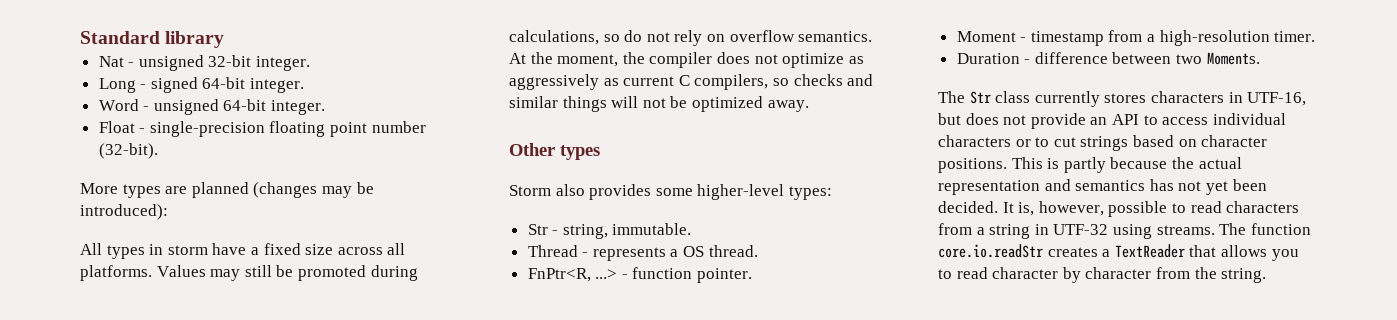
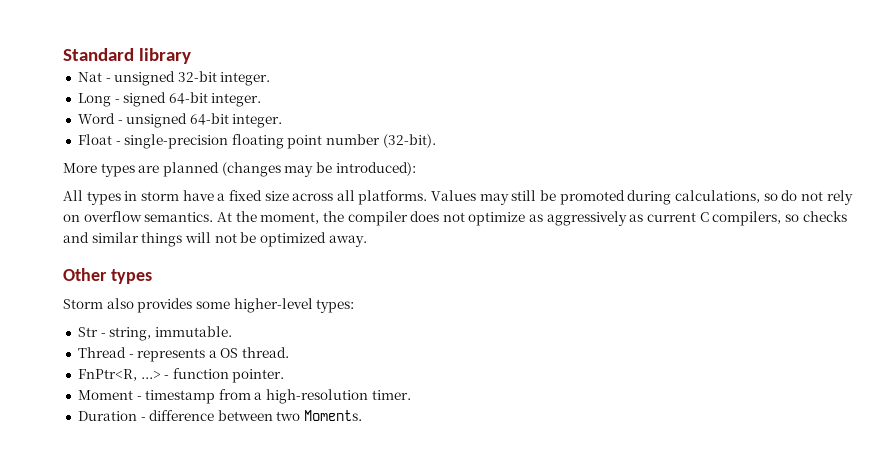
[938,91,1307,107] [938,113,1286,129] [938,135,1268,151] [938,157,1242,173] [938,179,1267,195] [938,201,1300,217] [938,223,1311,239] [938,244,1299,261] [938,267,1267,283] // The Str class currently stores characters in UTF-16, but does not provide an API to access individual characters or to cut strings based on character positions. This is partly because the actual representation and semantics has not yet been decided. It is, however, possible to read characters from a string in UTF-32 using streams. The function core.io.readStr creates a TextReader that allows you to read character by character from the string. -> (363, 415) none

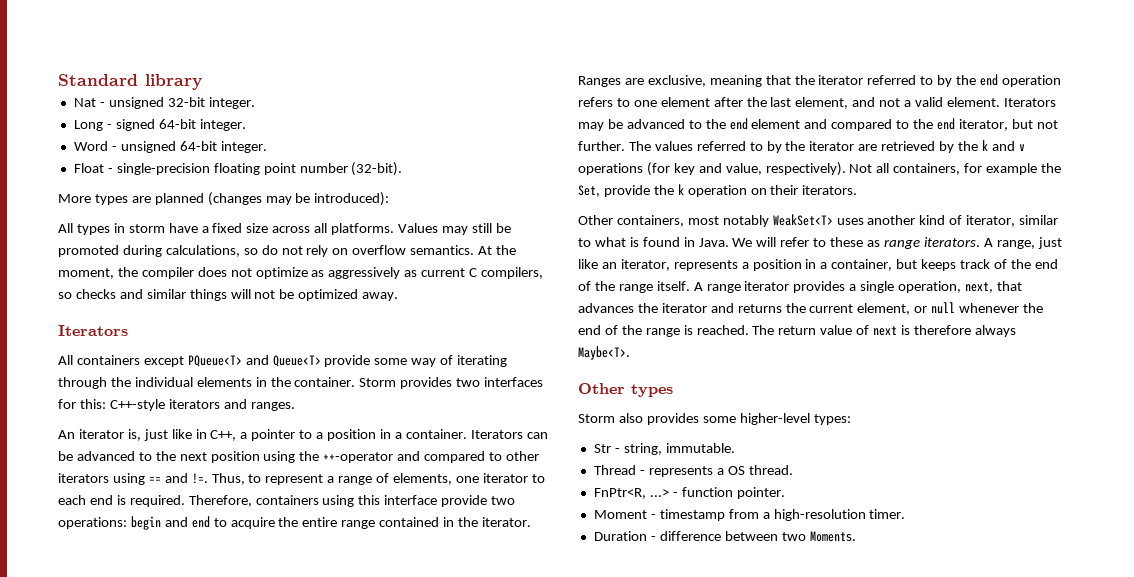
(367, 241) none -> [58,325,128,336] [58,355,508,367] [58,377,544,389] [58,399,295,411] [58,429,548,441] [58,451,539,463] [58,473,545,485] [58,495,516,507] [58,516,531,530] [578,74,1061,87] [578,97,1056,109] [578,118,1058,131] [578,140,1025,153] [578,162,1062,176] [578,184,858,197] [578,214,1059,227] [578,237,1062,249] [578,259,1058,271] [578,281,1022,293] [578,302,1044,315] [578,325,1016,337] [578,346,630,360] // Iterators // All containers except PQueue<T> and Queue<T> provide some way of iterating through the individual elements in the container. Storm provides two interfaces for this: C++-style iterators and ranges. // An iterator is, just like in C++, a pointer to a position in a container. Iterators can be advanced to the next position using the ++-operator and compared to other iterators using == and !=. Thus, to represent a range of elements, one iterator to each end is required. Therefore, containers using this interface provide two operations: begin and end to acquire the entire range contained in the iterator. Ranges are exclusive, meaning that the iterator referred to by the end operation refers to one element after the last element, and not a valid element. Iterators may be advanced to the end element and compared to the end iterator, but not further. The values referred to by the iterator are retrieved by the k and v operations (for key and value, respectively). Not all containers, for example the Set, provide the k operation on their iterators. // Other containers, most notably WeakSet<T> uses another kind of iterator, similar to what is found in Java. We will refer to these as range iterators. A range, just like an iterator, represents a position in a container, but keeps track of the end of the range itself. A range iterator provides a single operation, next, that advances the iterator and returns the current element, or null whenever the end of the range is reached. The return value of next is therefore always Maybe<T>.

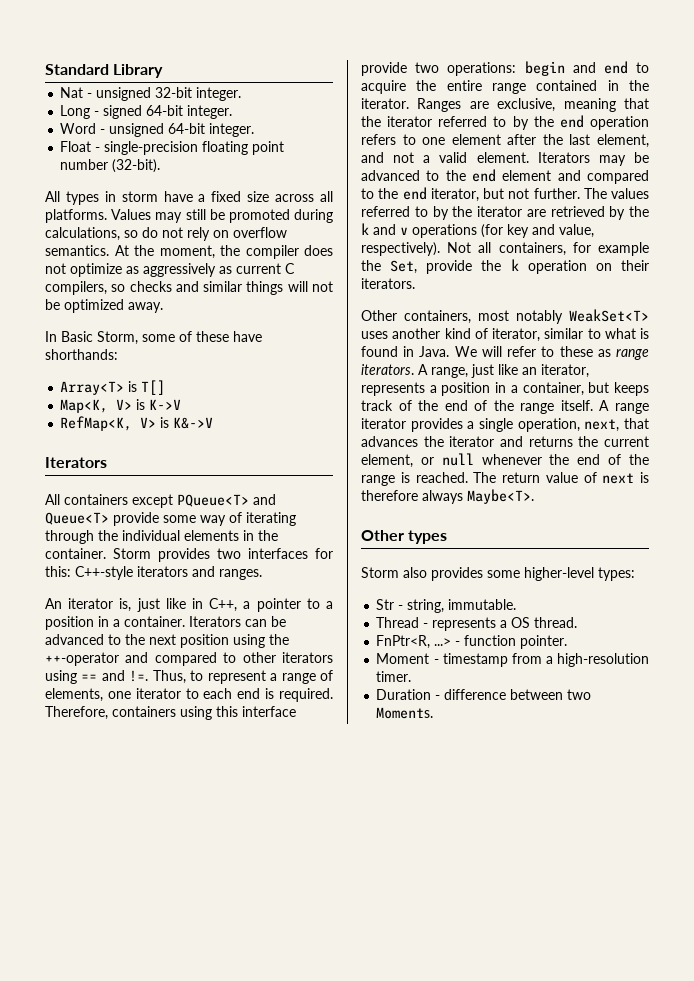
[145,74,202,90] library -> [113,64,164,78] Library
[58,192,390,206] // More types are planned (changes may be introduced): -> (161, 166) none
(399, 296) none -> [45,331,262,345] [45,349,118,360] [60,380,166,395] [60,399,182,413] [60,416,214,431] // In Basic Storm, some of these have shorthands: // Array<T> is T[] // Map<K, V> is K->V // RefMap<K, V> is K&->V

